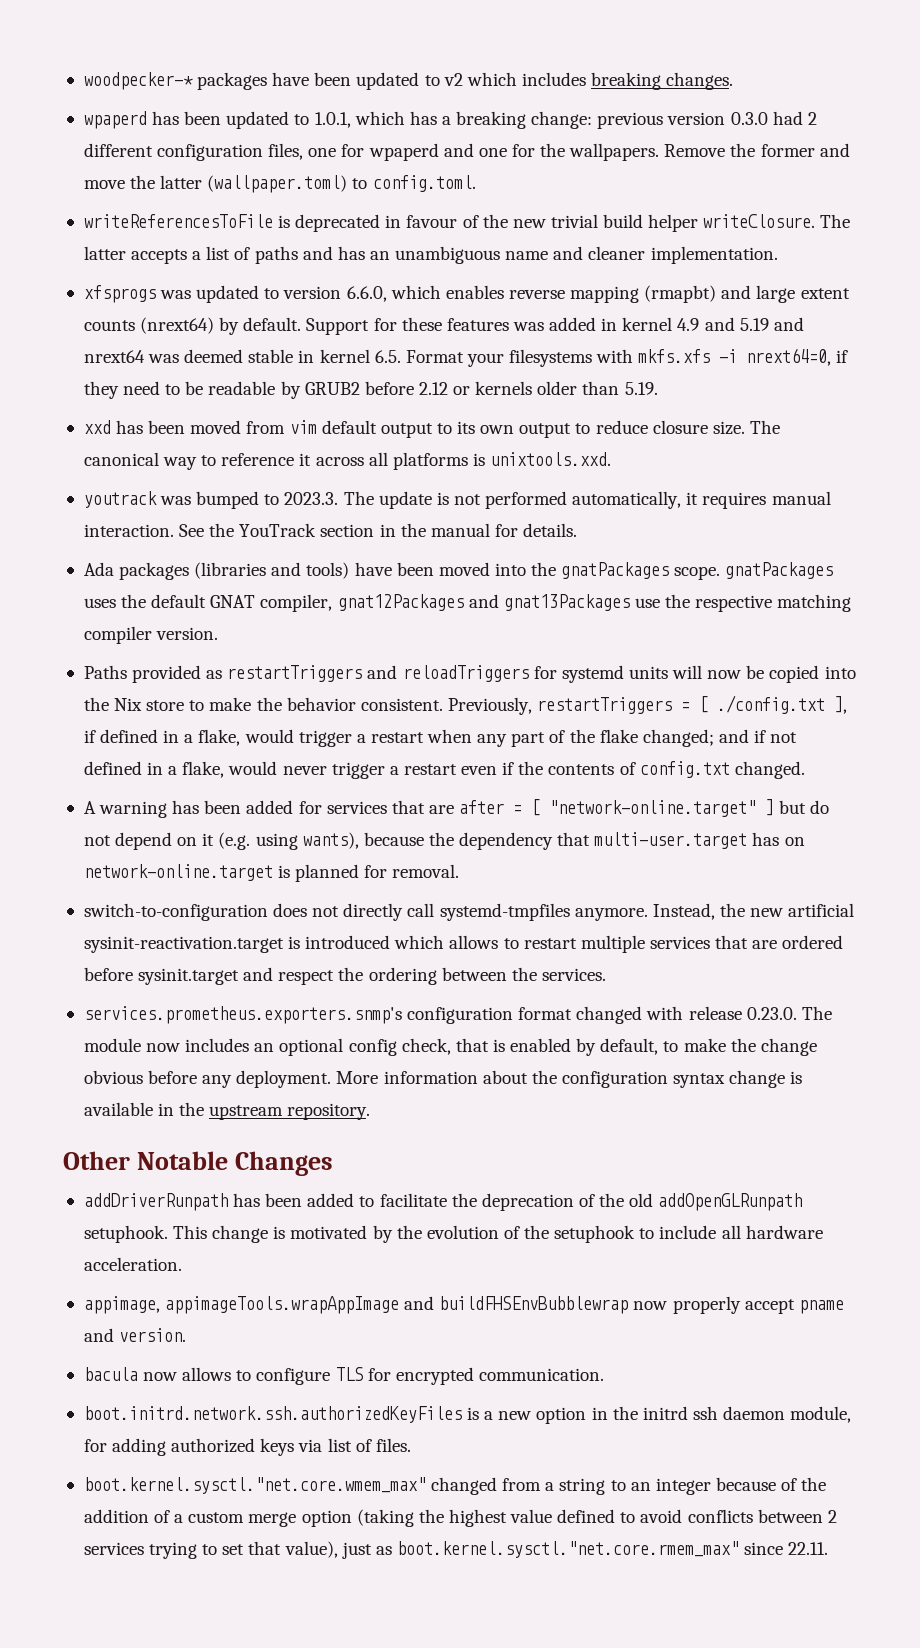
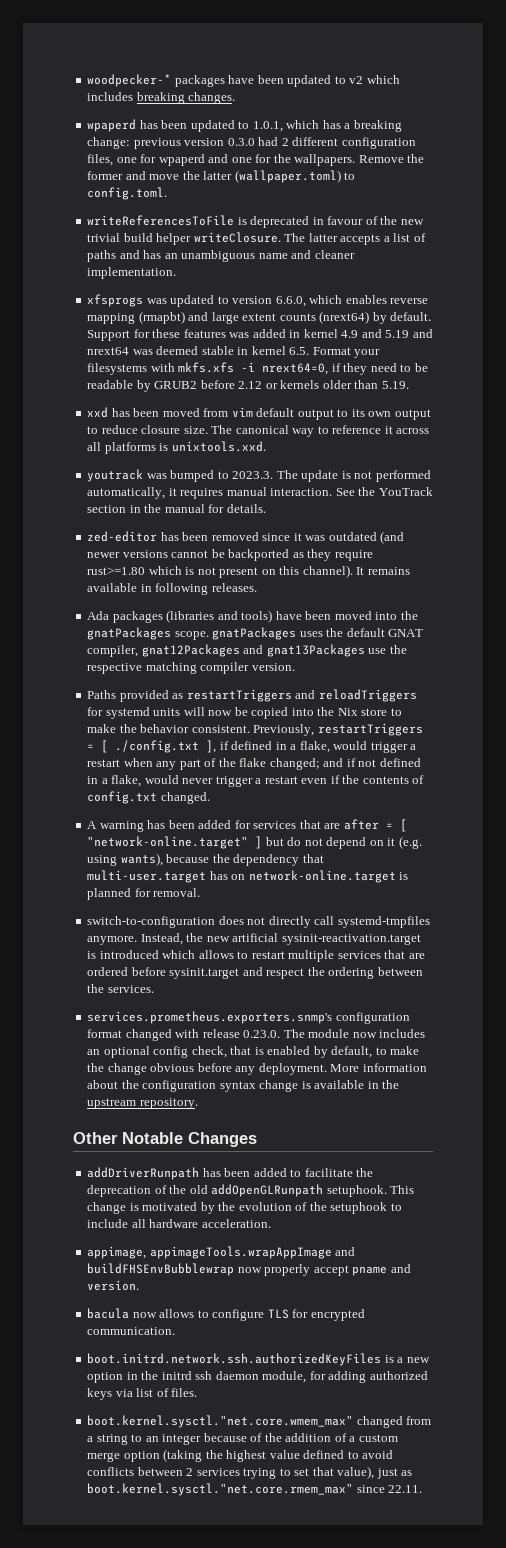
(578, 530) none -> [87,531,405,544] [87,549,373,561] [87,565,410,578] [87,583,257,595] // zed-editor has been removed since it was outdated (and newer versions cannot be backported as they require rust>=1.80 which is not present on this channel). It remains available in following releases.

